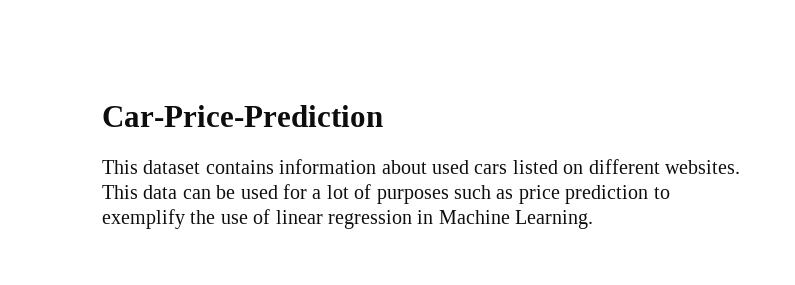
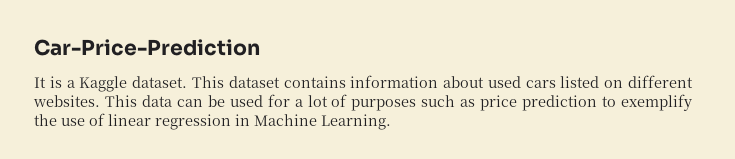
(383, 116) none -> [34,76,188,92] It is a Kaggle dataset.

